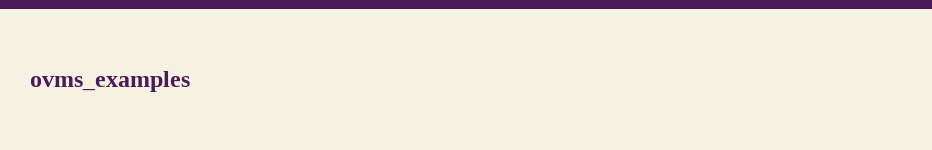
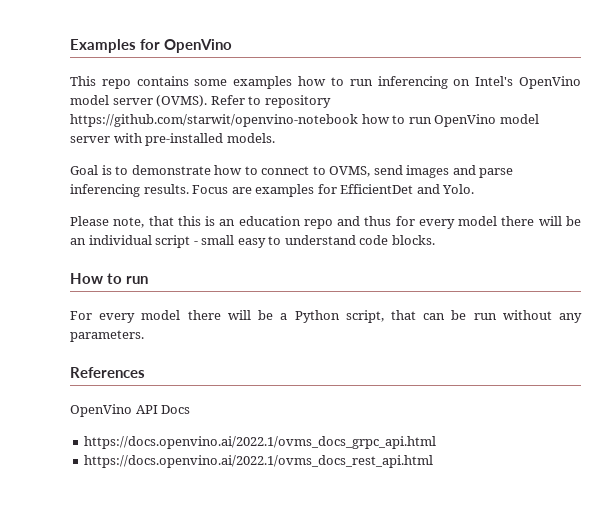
[30,71,190,92] ovms_examples -> [70,39,233,53] [70,76,581,89] [70,95,331,108] [70,114,539,127] [70,133,275,146] [70,165,514,178] [70,184,475,197] [70,216,581,229] [70,235,435,248] [70,273,149,284] [70,310,583,323] [70,330,144,342] [70,367,145,378] [70,404,191,417] [84,436,437,449] [84,455,434,468] Examples for OpenVino // This repo contains some examples how to run inferencing on Intel's OpenVino model server (OVMS). Refer to repository https://github.com/starwit/openvino-notebook how to run OpenVino model server with pre-installed models. // Goal is to demonstrate how to connect to OVMS, send images and parse inferencing results. Focus are examples for EfficientDet and Yolo. // Please note, that this is an education repo and thus for every model there will be an individual script - small easy to understand code blocks. // How to run // For every model there will be a Python script, that can be run without any parameters. // References // OpenVino API Docs // https://docs.openvino.ai/2022.1/ovms_docs_grpc_api.html // https://docs.openvino.ai/2022.1/ovms_docs_rest_api.html

